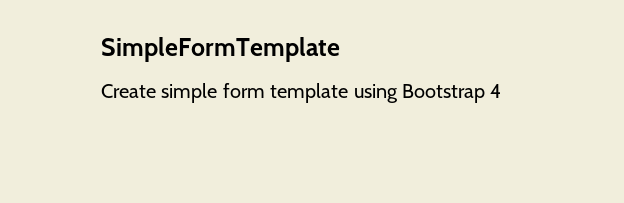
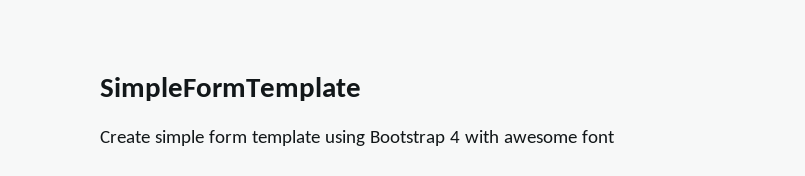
(502, 91) none -> [464,130,615,143] with awesome font

